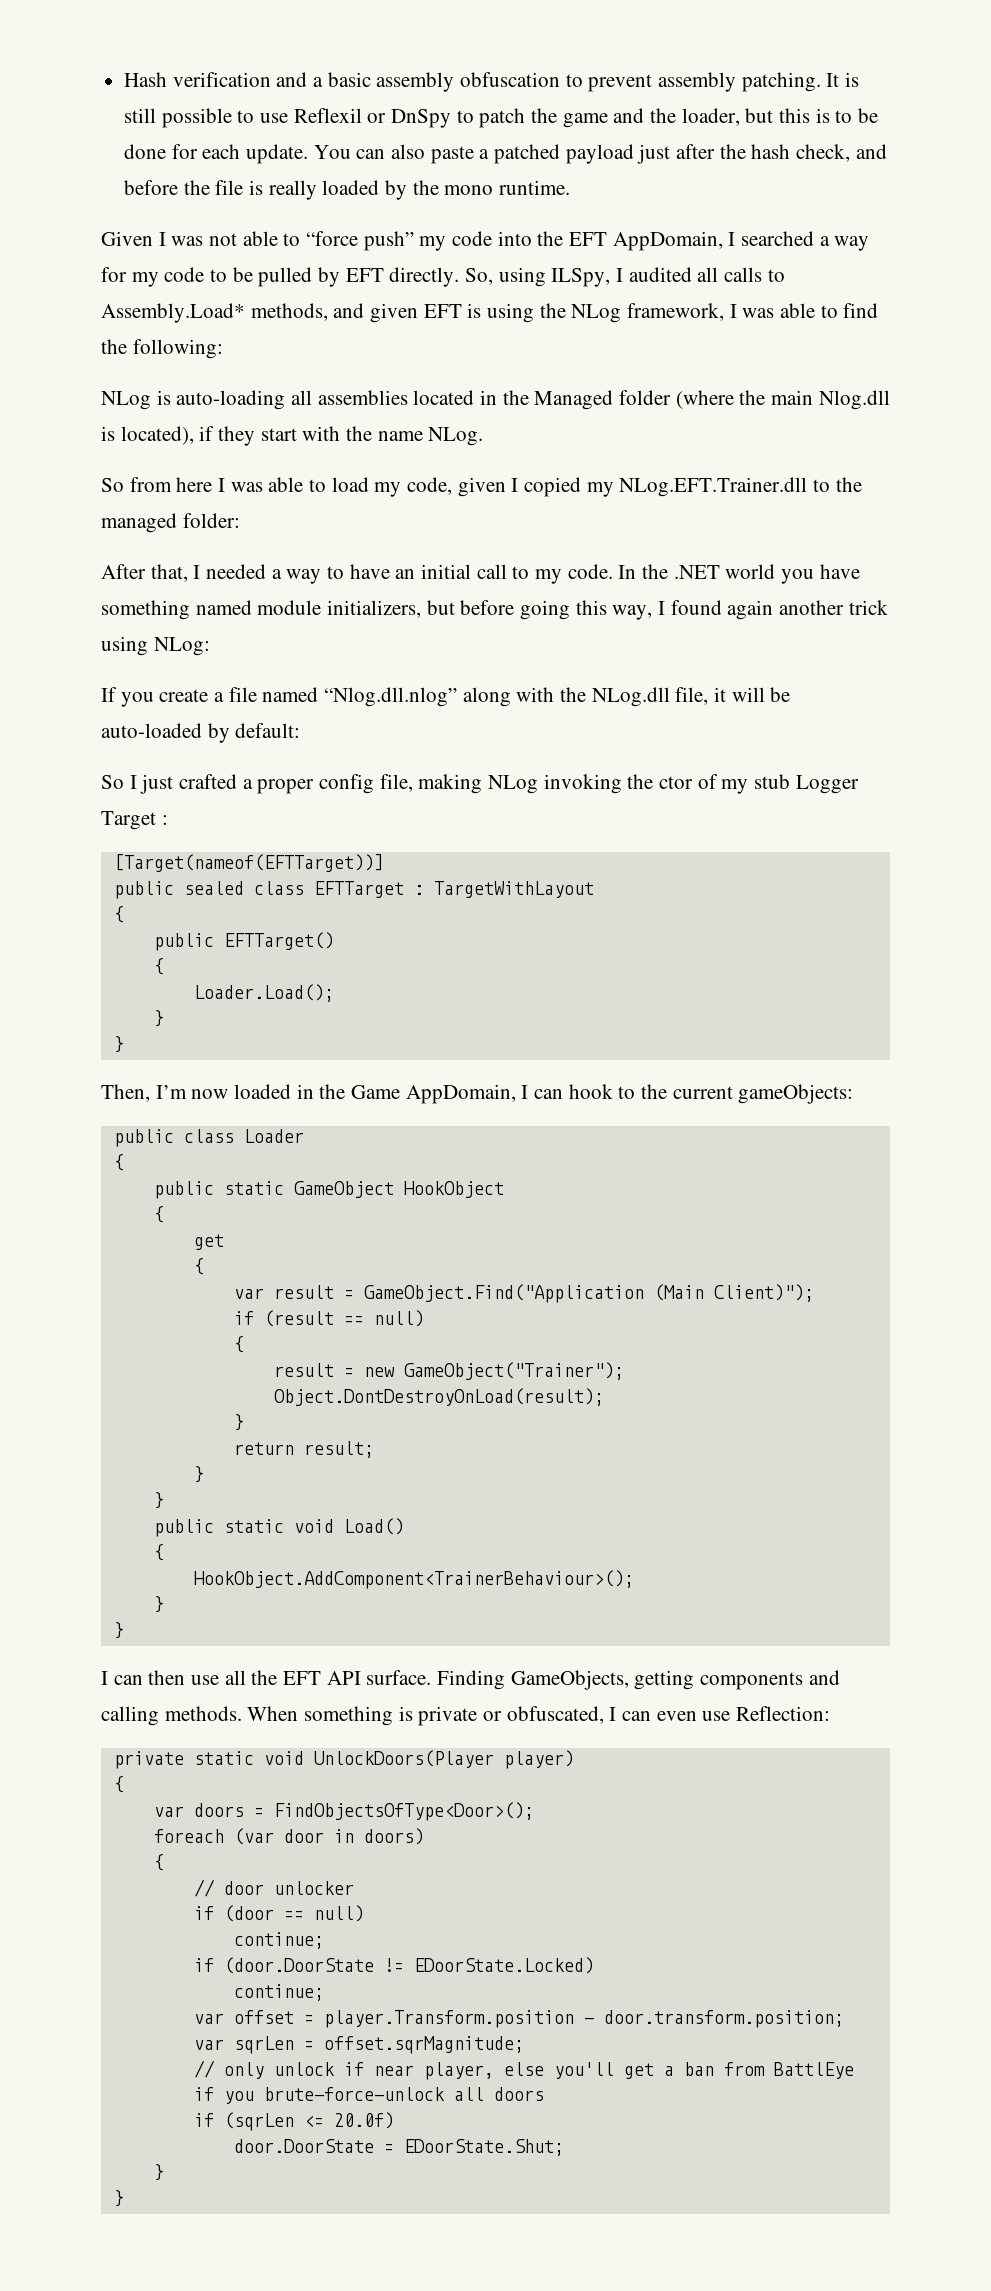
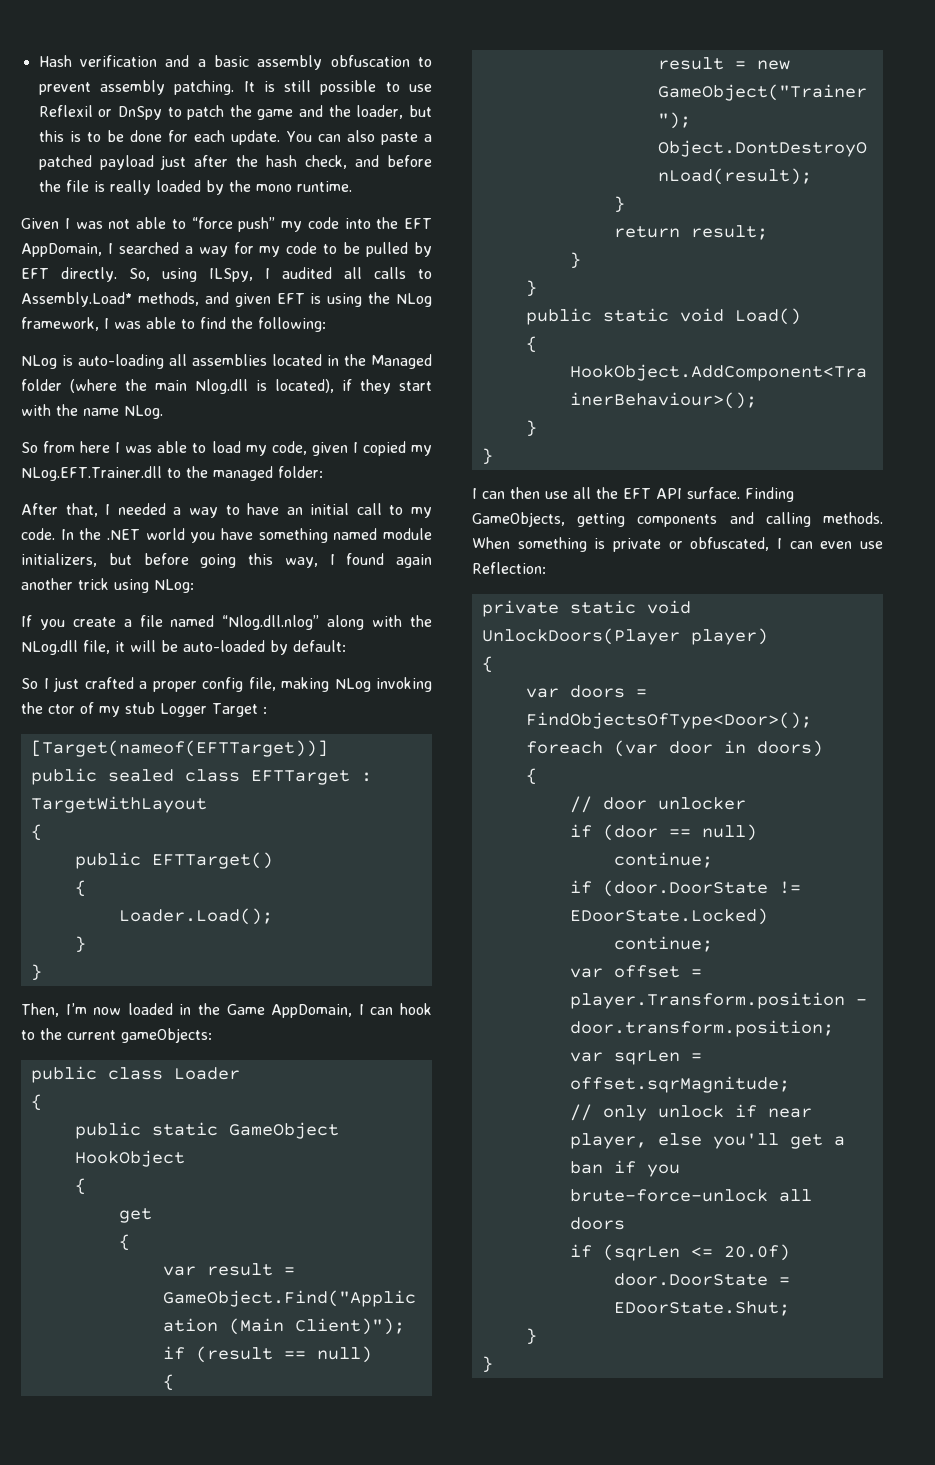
[723,2062,854,2079] from BattlEye -> (603, 1167) none

